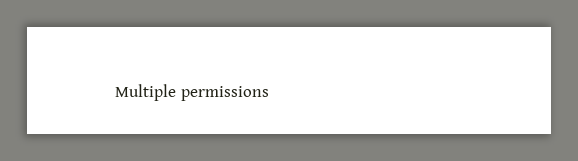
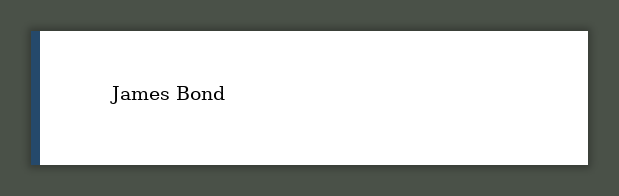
[115,84,269,101] Multiple permissions -> [110,86,225,104] James Bond

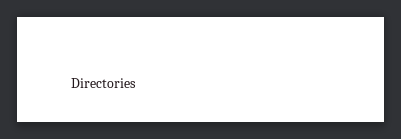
[110,86,225,104] James Bond -> [71,78,136,88] Directories

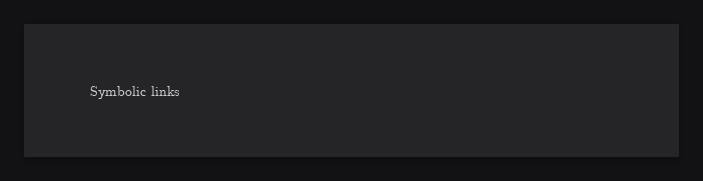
[71,78,136,88] Directories -> [90,86,180,99] Symbolic links

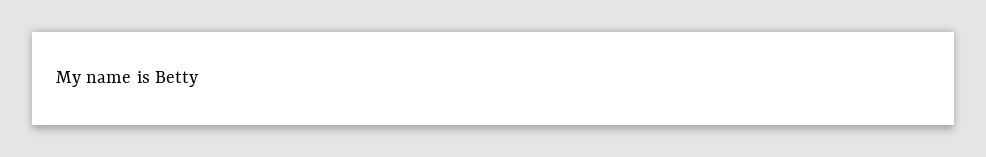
[90,86,180,99] Symbolic links -> [56,71,199,87] My name is Betty

